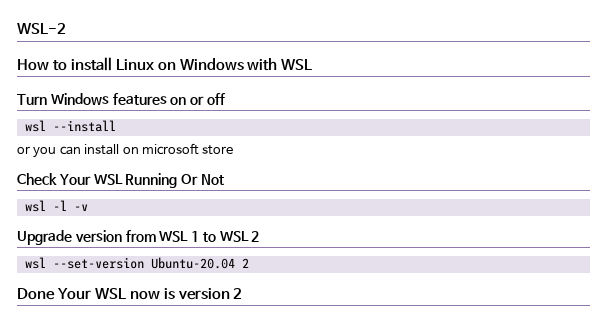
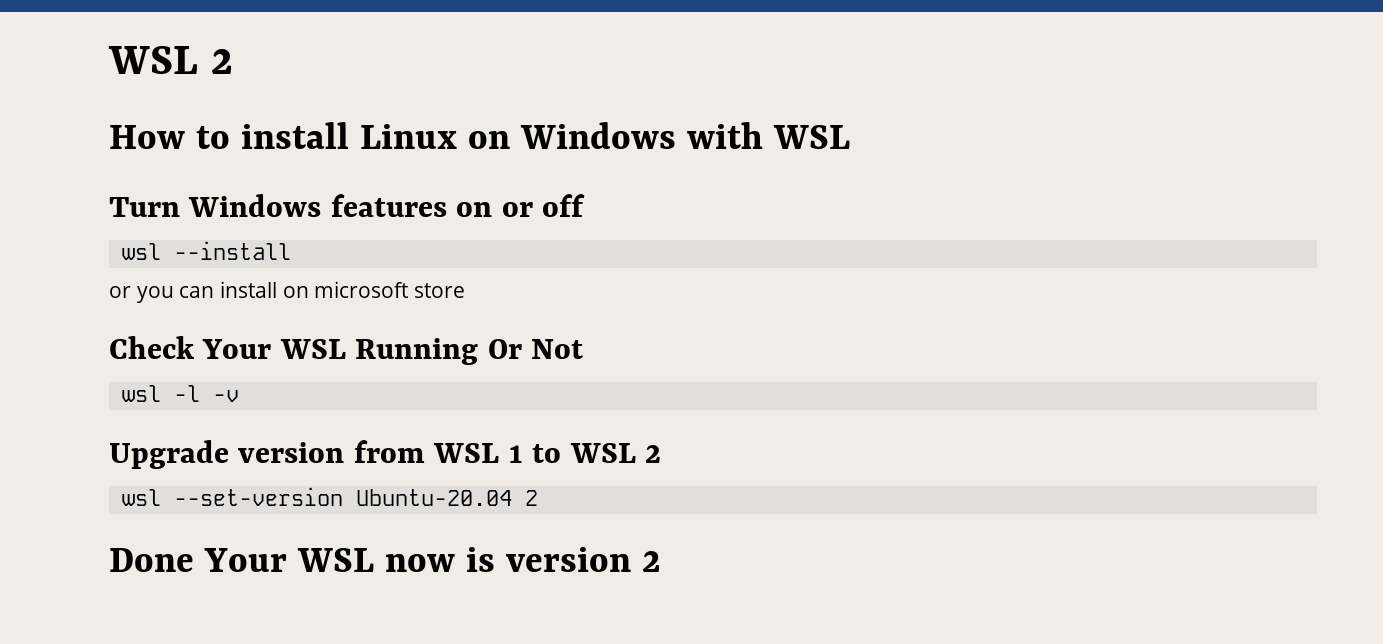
[17,23,66,34] WSL-2 -> [108,46,233,74] WSL 2

